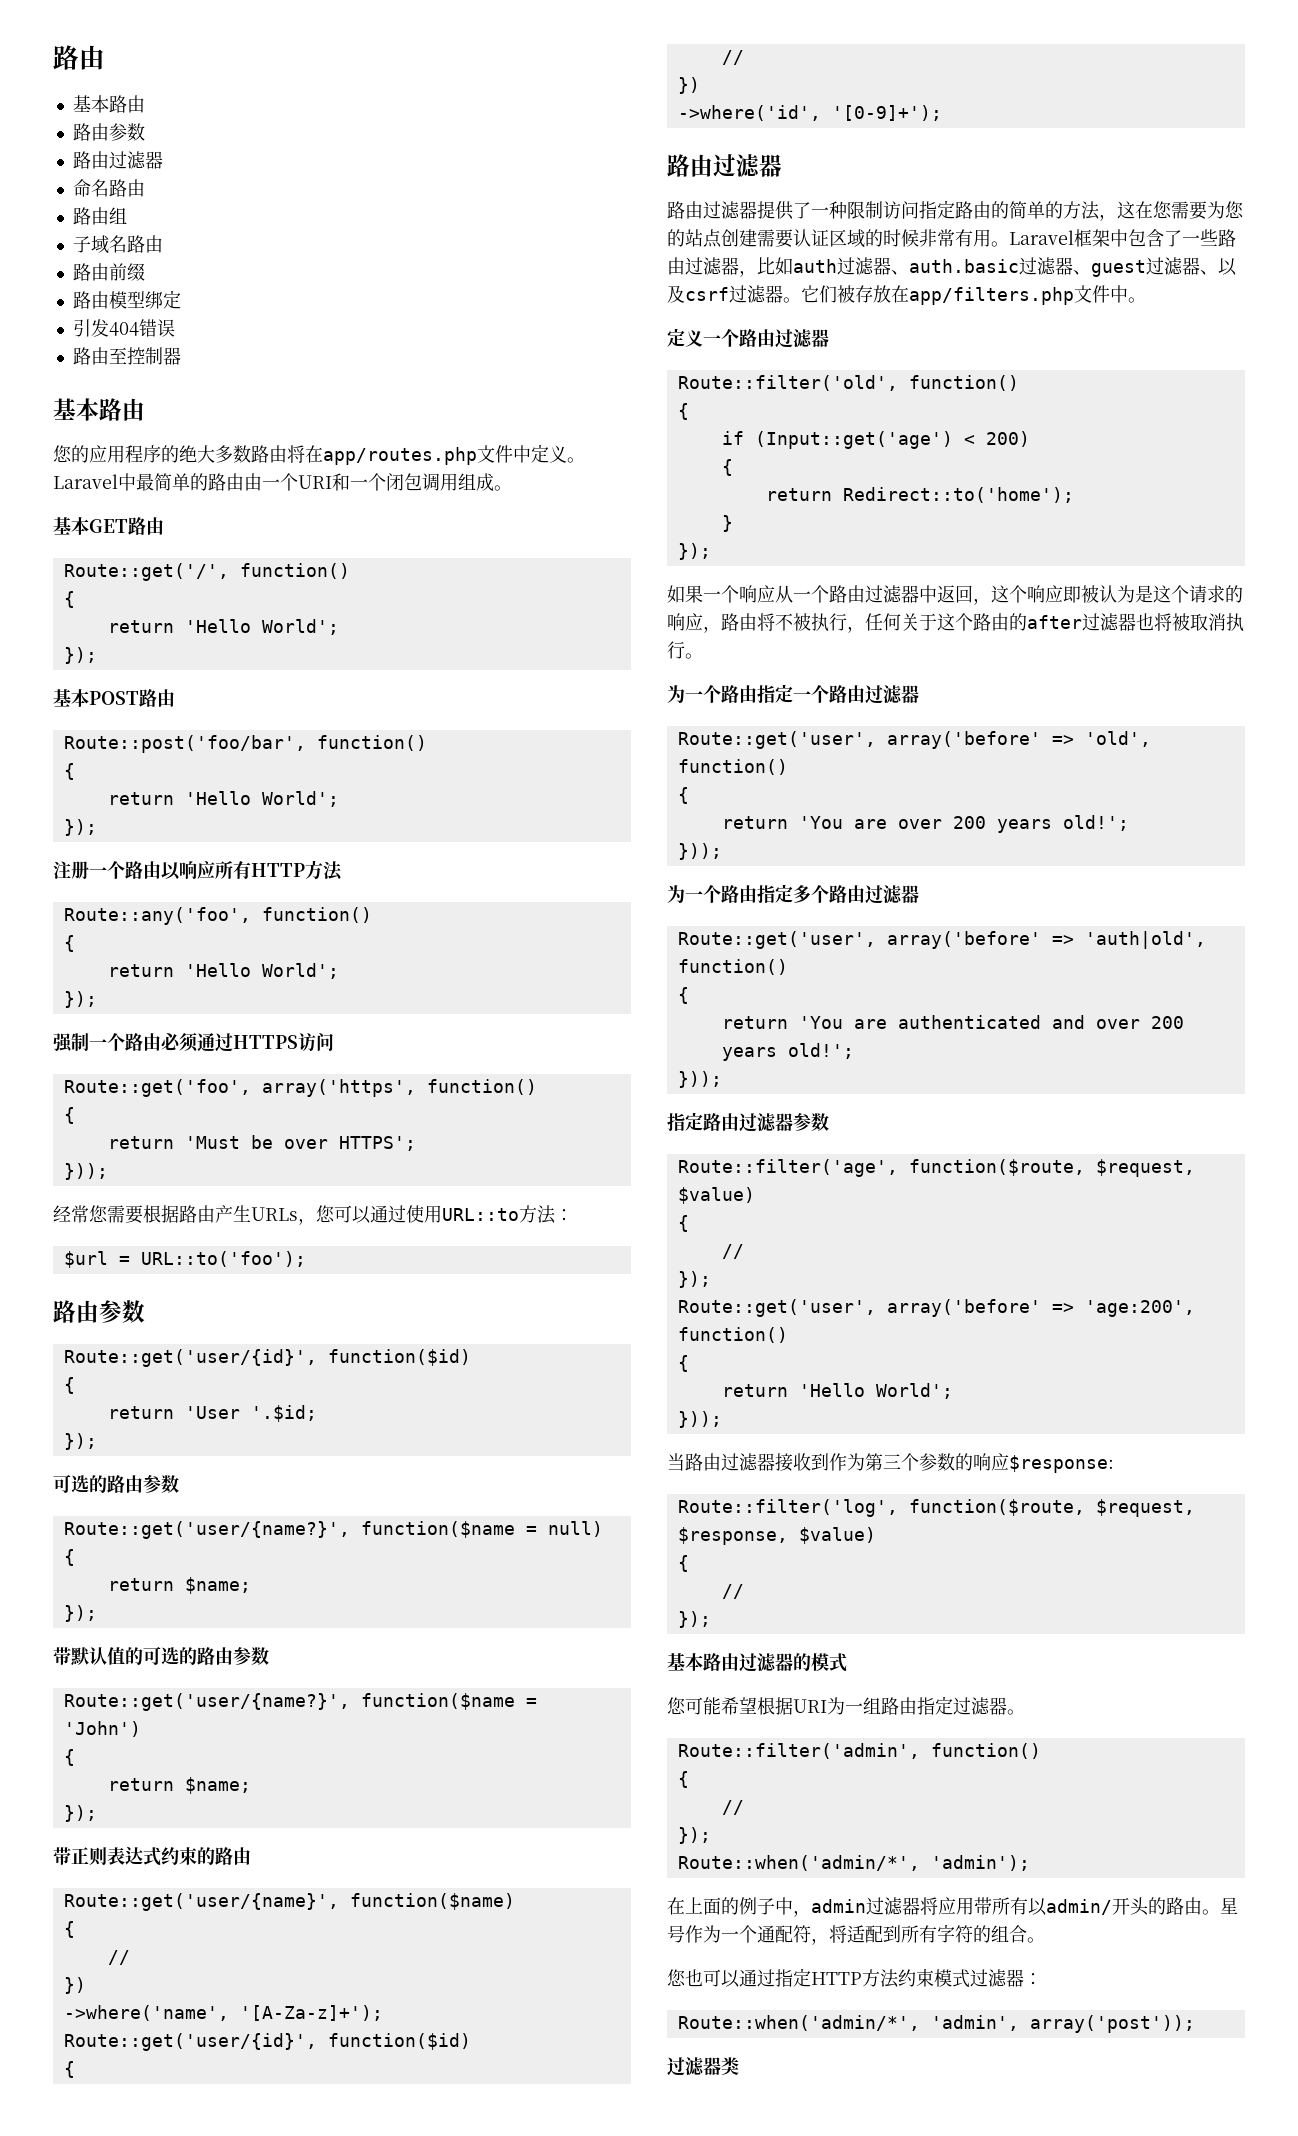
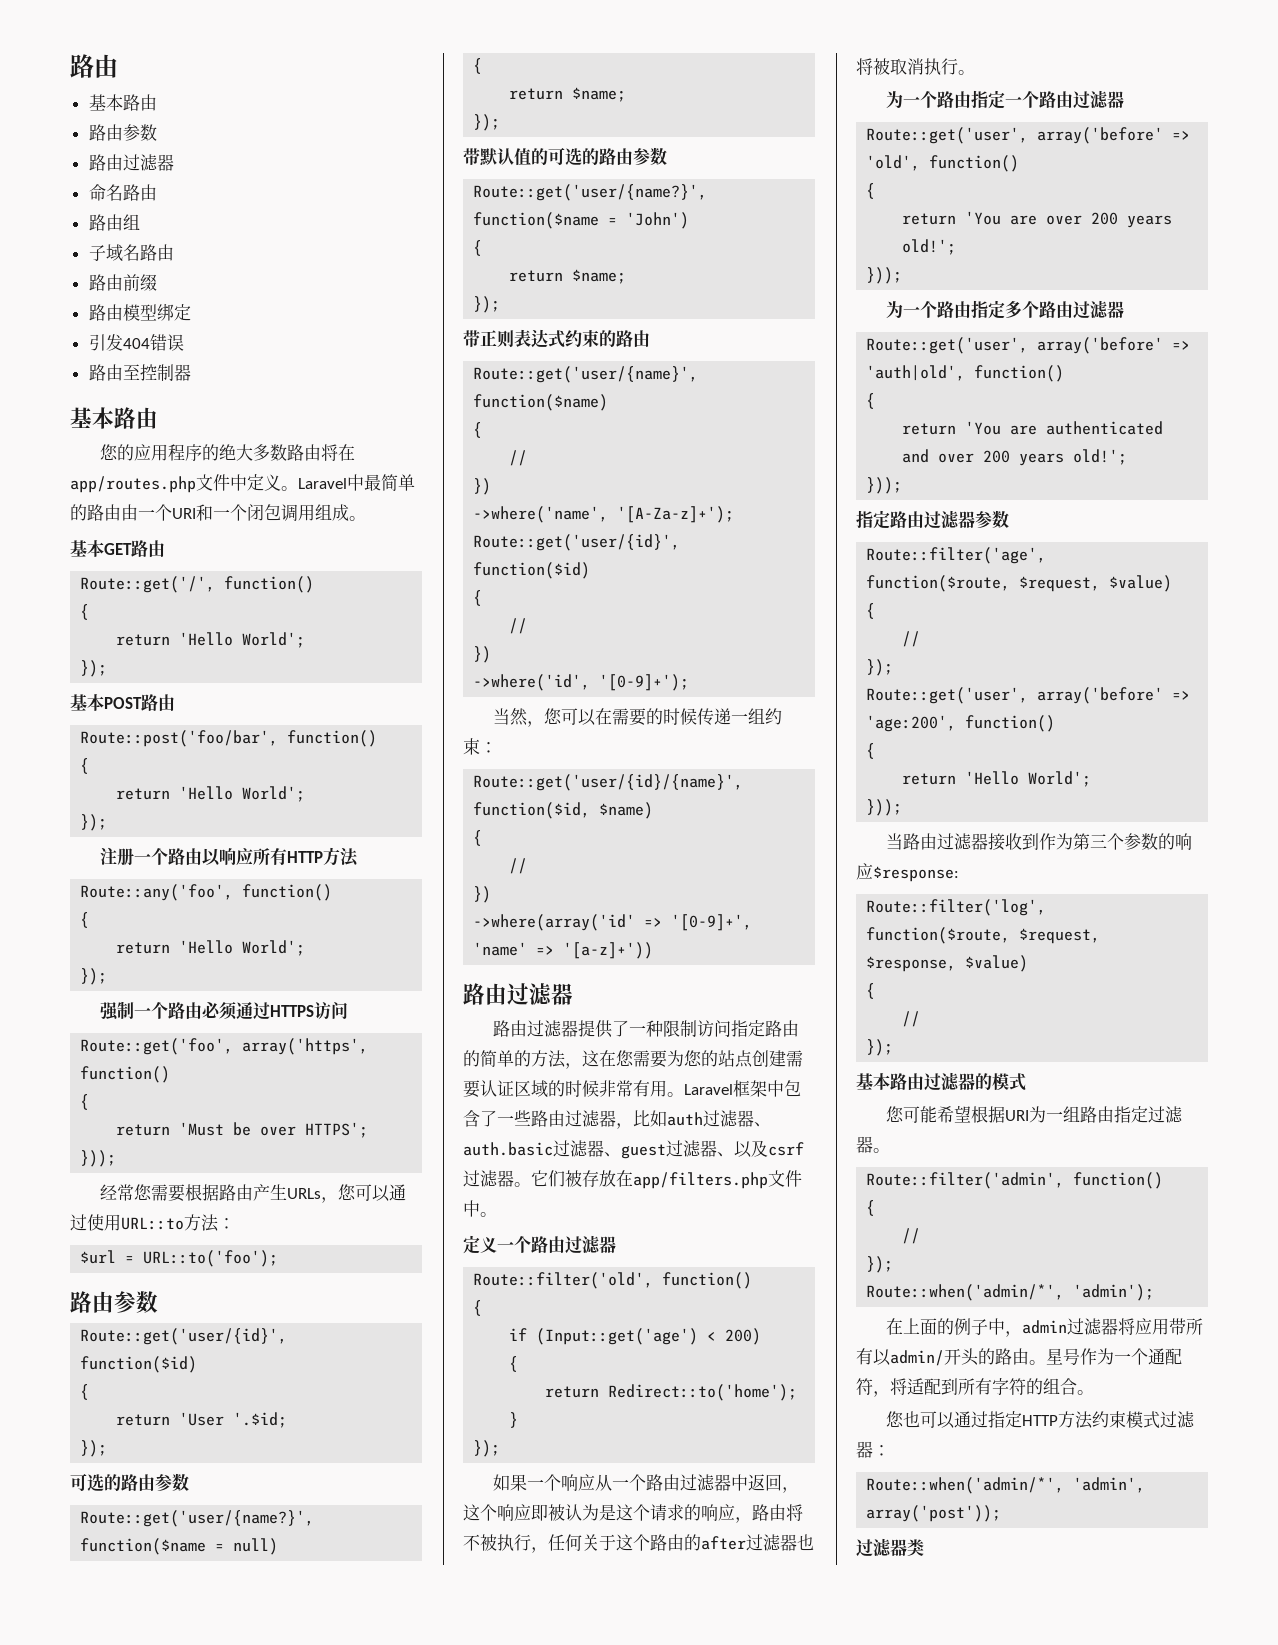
(942, 113) none -> [493,708,783,727] [463,738,497,755] [473,774,744,791] [473,802,654,819] [473,830,483,846] [509,858,528,874] [473,886,492,903] [473,914,753,931] [473,942,654,959] // 当然，您可以在需要的时候传递一组约束： // Route::get('user/{id}/{name}', function($id, $name) // { // // // }) // ->where(array('id' => '[0-9]+', 'name' => '[a-z]+'))

